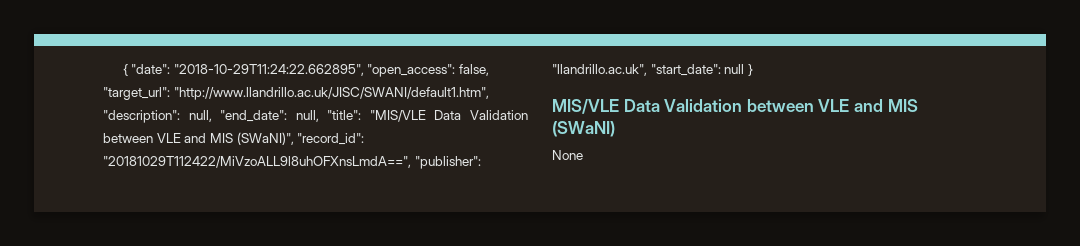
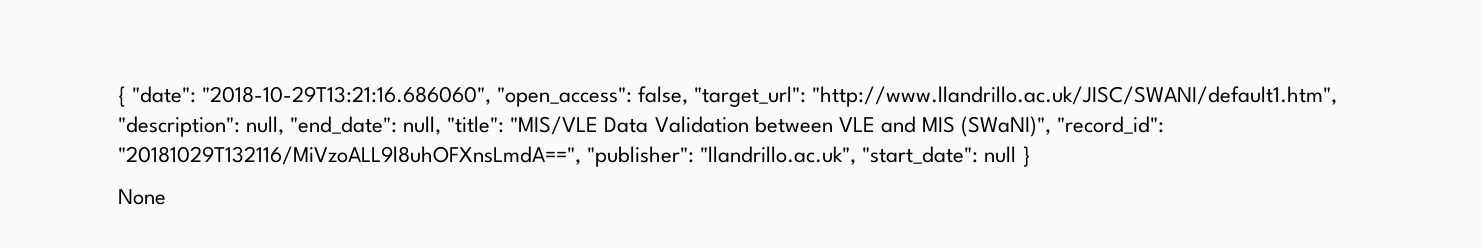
[173,64,364,76] "2018-10-29T11:24:22.662895", -> [202,86,492,105] "2018-10-29T13:21:16.686060",
[103,156,411,168] "20181029T112422/MiVzoALL9l8uhOFXnsLmdA==", -> [118,146,581,165] "20181029T132116/MiVzoALL9l8uhOFXnsLmdA==",
[552,99,918,114] [552,121,615,137] // MIS/VLE Data Validation between VLE and MIS (SWaNI) -> (1032, 156) none

